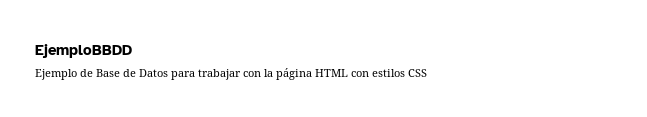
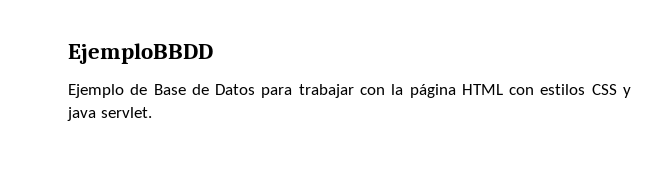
(427, 73) none -> [623,87,631,98] [67,107,152,121] y java servlet.

